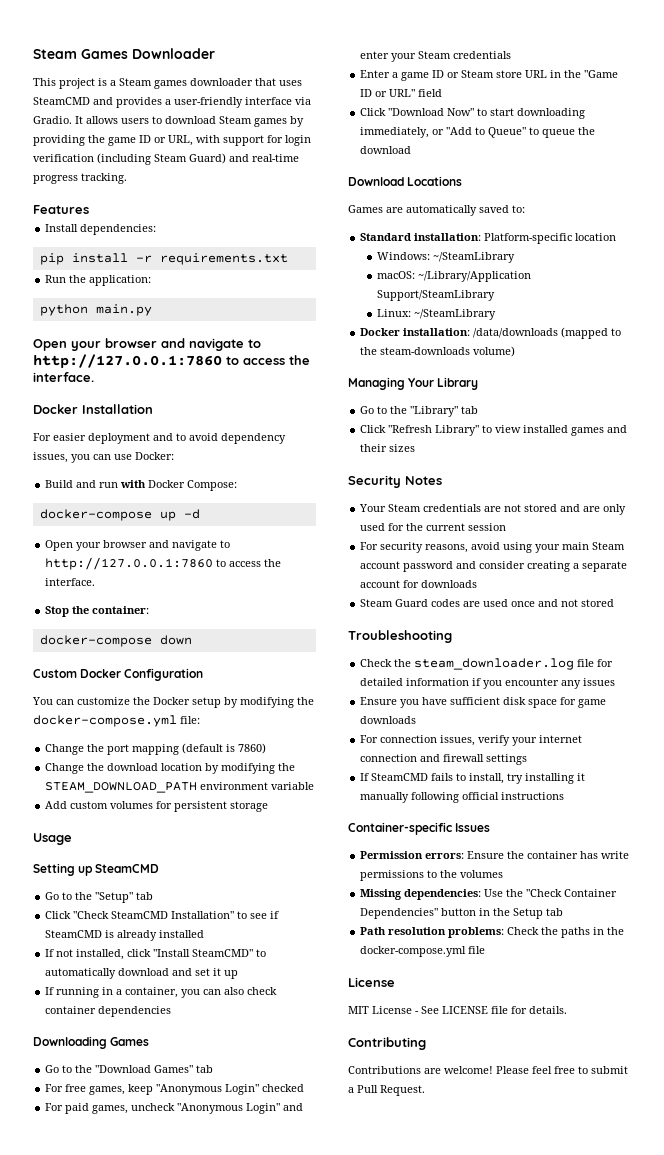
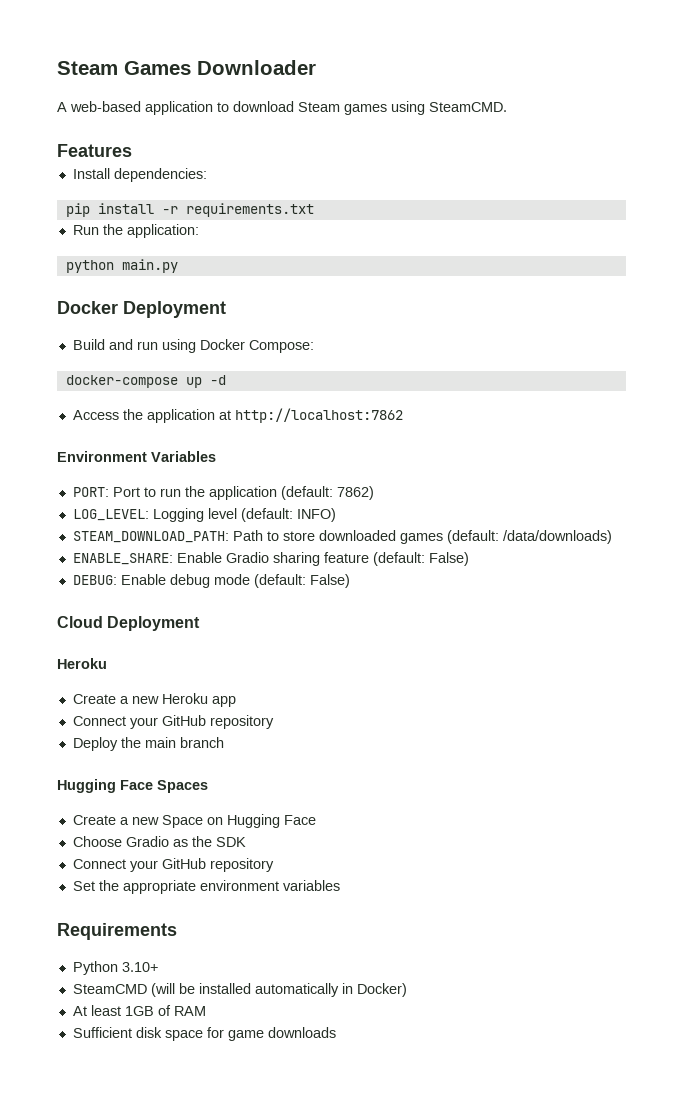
[33,78,302,89] [33,97,311,108] [33,116,304,127] [33,135,311,146] [33,153,299,165] [33,173,127,184] This project is a Steam games downloader that uses SteamCMD and provides a user-friendly interface via Gradio. It allows users to download Steam games by providing the game ID or URL, with support for login verification (including Steam Guard) and real-time progress tracking. -> [57,101,507,115] A web-based application to download Steam games using SteamCMD.
[33,338,261,351] [33,354,310,368] [33,372,94,382] [33,404,153,414] [33,433,286,444] [33,452,174,463] Open your browser and navigate to http://127.0.0.1:7860 to access the interface. // Docker Installation // For easier deployment and to avoid dependency issues, you can use Docker: -> [57,301,226,318] Docker Deployment
[120,480,147,488] with -> [161,339,196,353] using
[45,540,231,551] [45,557,282,570] [45,578,96,586] [45,606,150,617] [39,635,192,647] [33,668,204,681] [32,697,314,708] [33,715,200,727] [45,743,267,755] [45,763,296,774] [45,782,315,793] [45,801,269,812] [33,833,72,845] [33,863,160,876] [45,892,154,903] [45,911,280,919] [45,930,205,941] [45,949,267,960] [45,968,239,979] [45,987,278,998] [45,1006,172,1017] [33,1036,150,1049] [45,1065,214,1073] [45,1084,305,1095] [45,1103,304,1114] [360,51,512,62] [360,70,619,81] [360,89,443,97] [360,108,586,119] [360,127,596,138] [360,146,412,154] [348,176,463,186] [348,205,525,216] [360,233,617,244] [376,252,515,263] [376,271,531,282] [376,290,495,301] [376,309,496,320] [360,327,622,339] [360,346,516,357] [348,377,479,390] [360,406,479,417] [360,425,628,436] [360,444,416,452] [348,475,442,488] [359,504,627,515] [360,523,507,531] [360,542,626,553] [360,561,628,572] [360,580,478,588] [360,599,615,607] [348,630,452,643] [360,658,614,670] [360,678,616,689] [360,697,501,708] Open your browser and navigate to http://127.0.0.1:7860 to access the interface. // Stop the container: // docker-compose down // Custom Docker Configuration // You can customize the Docker setup by modifying the docker-compose.yml file: // Change the port mapping (default is 7860) // Change the download location by modifying the STEAM_DOWNLOAD_PATH environment variable // Add custom volumes for persistent storage // Usage // Setting up SteamCMD // Go to the "Setup" tab // Click "Check SteamCMD Installation" to see if SteamCMD is already installed // If not installed, click "Install SteamCMD" to automatically download and set it up // If running in a container, you can also check container dependencies // Downloading Games // Go to the "Download Games" tab // For free games, keep "Anonymous Login" checked // For paid games, uncheck "Anonymous Login" and enter your Steam credentials // Enter a game ID or Steam store URL in the "Game ID or URL" field // Click "Download Now" to start downloading immediately, or "Add to Queue" to queue the download // Download Locations // Games are automatically saved to: // Standard installation: Platform-specific location // Windows: ~/SteamLibrary // macOS: ~/Library/Application Support/SteamLibrary // Linux: ~/SteamLibrary // Docker installation: /data/downloads (mapped to the steam-downloads volume) // Managing Your Library // Go to the "Library" tab // Click "Refresh Library" to view installed games and their sizes // Security Notes // Your Steam credentials are not stored and are only used for the current session // For security reasons, avoid using your main Steam account password and consider creating a separate account for downloads // Steam Guard codes are used once and not stored // Troubleshooting // Check the steam_downloader.log file for detailed information if you encounter any issues // Ensure you have sufficient -> [72,408,403,423] [57,451,216,462] [72,486,374,500] [72,508,336,522] [72,530,612,544] [72,552,469,566] [72,574,350,588] [57,616,201,631] [57,658,107,669] [72,693,236,707] [72,715,274,729] [72,737,224,751] [57,779,208,793] [72,814,316,828] [72,836,246,847] [72,858,274,872] [72,880,340,894] [57,923,177,940] [72,961,158,975] [72,983,407,997] [72,1005,206,1016] [72,1027,132,1038] Access the application at http://localhost:7862 // Environment Variables // PORT: Port to run the application (default: 7862) // LOG_LEVEL: Logging level (default: INFO) // STEAM_DOWNLOAD_PATH: Path to store downloaded games (default: /data/downloads) // ENABLE_SHARE: Enable Gradio sharing feature (default: False) // DEBUG: Enable debug mode (default: False) // Cloud Deployment // Heroku // Create a new Heroku app // Connect your GitHub repository // Deploy the main branch // Hugging Face Spaces // Create a new Space on Hugging Face // Choose Gradio as the SDK // Connect your GitHub repository // Set the appropriate environment variables // Requirements // Python 3.10+ // SteamCMD (will be installed automatically in Docker) // At least 1GB of RAM // Sufficient
[360,735,583,746] [360,754,528,765] [360,773,586,784] [360,792,565,803] [348,822,491,835] [360,851,630,859] [360,870,504,881] [360,889,618,900] [360,908,564,919] [360,927,625,938] [360,946,486,957] [348,977,395,987] [348,1006,567,1014] [348,1037,426,1050] [348,1066,628,1074] [348,1085,425,1096] // For connection issues, verify your internet connection and firewall settings // If SteamCMD fails to install, try installing it manually following official instructions // Container-specific Issues // Permission errors: Ensure the container has write permissions to the volumes // Missing dependencies: Use the "Check Container Dependencies" button in the Setup tab // Path resolution problems: Check the paths in the docker-compose.yml file // License // MIT License - See LICENSE file for details. // Contributing // Contributions are welcome! Please feel free to submit a Pull Request. -> (336, 1032) none

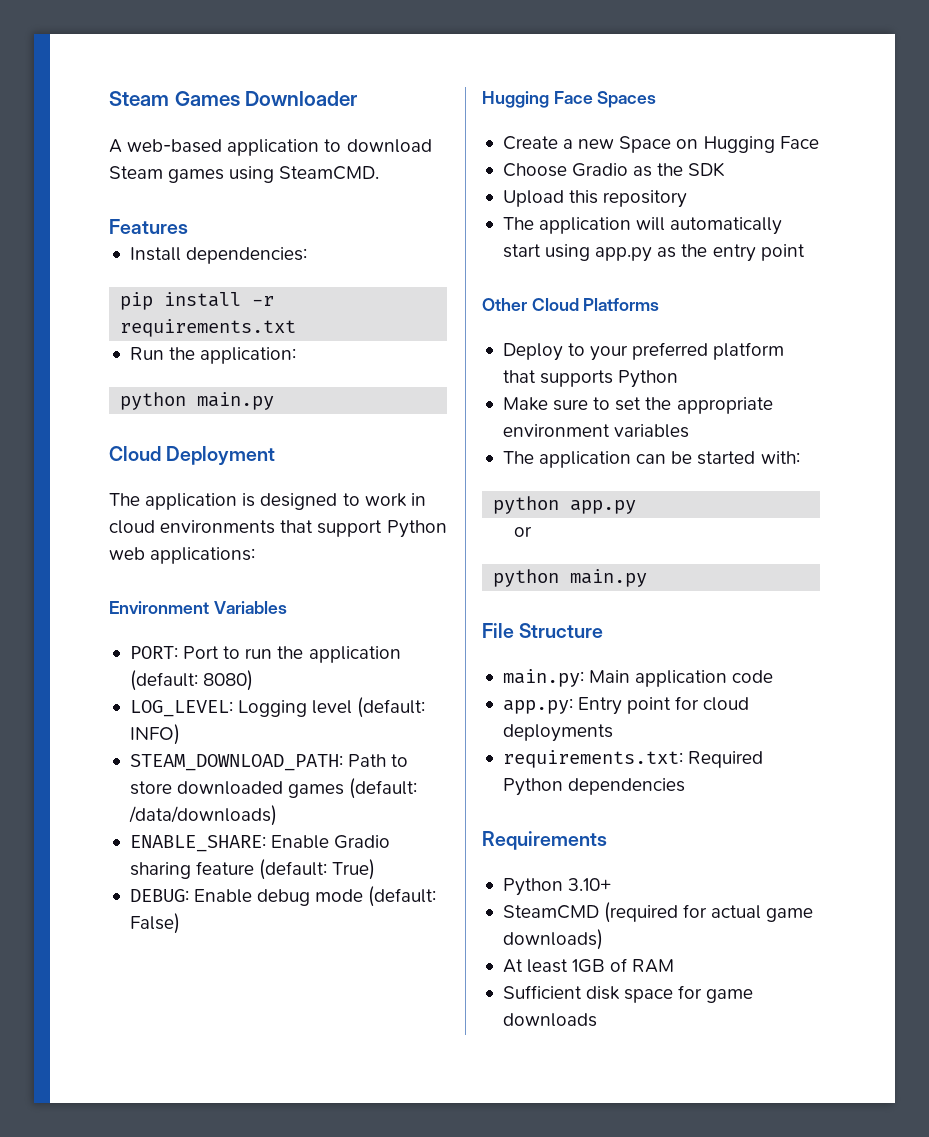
[57,301,226,318] [72,339,314,353] [65,375,226,388] [72,408,403,423] Docker Deployment // Build and run using Docker Compose: // docker-compose up -d // Access the application at http://localhost:7862 -> [109,446,276,465] [109,493,426,510] [109,520,447,538] [109,547,256,564] Cloud Deployment // The application is designed to work in cloud environments that support Python web applications:
[336,486,374,500] 7862) -> [203,670,254,691] 8080)
[428,552,469,566] False) -> [332,859,376,880] True)
[57,616,201,631] [57,658,107,669] [72,693,236,707] [72,715,274,729] [72,737,224,751] // Cloud Deployment // Heroku // Create a new Heroku app // Connect your GitHub repository // Deploy the main branch -> (180, 923) none
[72,858,274,872] [72,880,340,894] [57,923,177,940] [72,961,158,975] [72,983,407,997] Connect your GitHub repository // Set the appropriate environment variables // Requirements // Python 3.10+ // SteamCMD (will be installed automatically in Docker) -> [502,190,688,208] [502,217,783,235] [502,244,805,262] [482,298,660,311] [502,342,785,361] [502,370,679,388] [502,397,773,414] [502,424,690,438] [502,451,800,468] [493,496,637,514] [514,526,533,537] [493,569,648,587] [482,623,604,638] [502,669,774,687] [502,696,750,715] [502,724,613,742] [502,750,764,768] [502,778,686,796] [482,831,607,850] [502,878,612,896] [502,902,814,923] [502,929,603,950] Upload this repository // The application will automatically start using app.py as the entry point // Other Cloud Platforms // Deploy to your preferred platform that supports Python // Make sure to set the appropriate environment variables // The application can be started with: // python app.py // or // python main.py // File Structure // main.py: Main application code // app.py: Entry point for cloud deployments // requirements.txt: Required Python dependencies // Requirements // Python 3.10+ // SteamCMD (required for actual game downloads)

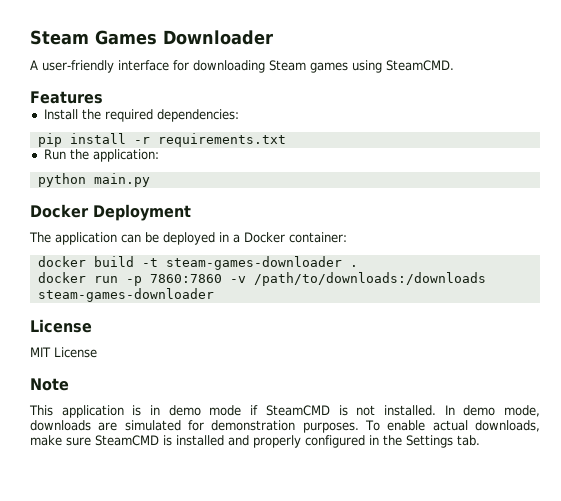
[127,139,432,156] web-based application to download -> [42,60,265,73] user-friendly interface for downloading
(181, 254) none -> [81,109,153,122] the required
[109,446,161,461] Cloud -> [30,204,89,218] Docker
[242,493,426,510] [109,520,447,538] [109,547,256,564] [109,601,287,614] [129,646,401,663] [129,670,254,691] [129,697,426,718] [129,724,180,745] [129,754,409,771] [129,778,418,799] [128,805,277,826] [129,835,391,852] [129,859,376,880] [129,886,437,907] [129,913,180,934] [482,91,657,108] [502,136,819,153] [502,162,726,177] [502,190,688,208] [502,217,783,235] [502,244,805,262] [482,298,660,311] [502,342,785,361] [502,370,679,388] [502,397,773,414] [502,424,690,438] [502,451,800,468] [493,496,637,514] [514,526,533,537] [493,569,648,587] [482,623,604,638] [502,669,774,687] [502,696,750,715] [502,724,613,742] [502,750,764,768] [502,778,686,796] [482,831,607,850] [502,878,612,896] [502,902,814,923] [502,929,603,950] [502,958,675,973] [502,985,754,1003] [502,1013,597,1027] is designed to work in cloud environments that support Python web applications: // Environment Variables // PORT: Port to run the application (default: 8080) // LOG_LEVEL: Logging level (default: INFO) // STEAM_DOWNLOAD_PATH: Path to store downloaded games (default: /data/downloads) // ENABLE_SHARE: Enable Gradio sharing feature (default: True) // DEBUG: Enable debug mode (default: False) // Hugging Face Spaces // Create a new Space on Hugging Face // Choose Gradio as the SDK // Upload this repository // The application will automatically start using app.py as the entry point // Other Cloud Platforms // Deploy to your preferred platform that supports Python // Make sure to set the appropriate environment variables // The application can be started with: // python app.py // or // python main.py // File Structure // main.py: Main application code // app.py: Entry point for cloud deployments // requirements.txt: Required Python dependencies // Requirements // Python 3.10+ // SteamCMD (required for actual game downloads) // At least 1GB of RAM // Sufficient disk space for game downloads -> [121,232,347,245] [37,256,358,270] [37,272,486,286] [37,288,214,302] [30,319,92,333] [30,347,97,358] [30,378,69,391] [29,405,540,418] [30,420,541,433] [30,435,480,448] can be deployed in a Docker container: // docker build -t steam-games-downloader . // docker run -p 7860:7860 -v /path/to/downloads:/downloads steam-games-downloader // License // MIT License // Note // This application is in demo mode if SteamCMD is not installed. In demo mode, downloads are simulated for demonstration purposes. To enable actual downloads, make sure SteamCMD is installed and properly configured in the Settings tab.

